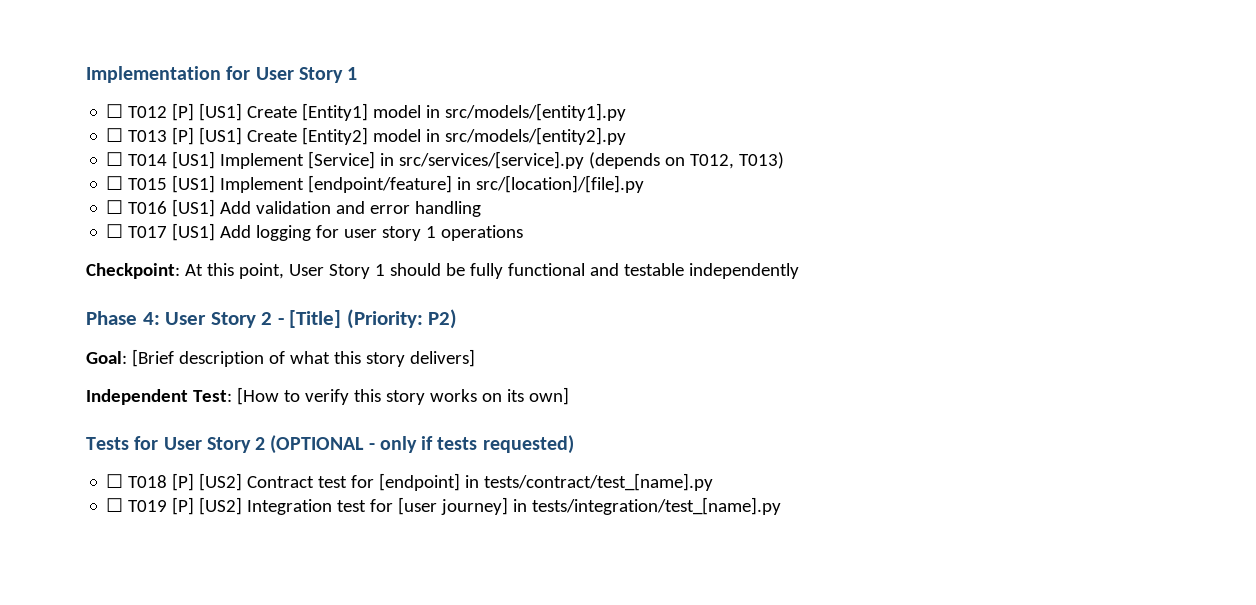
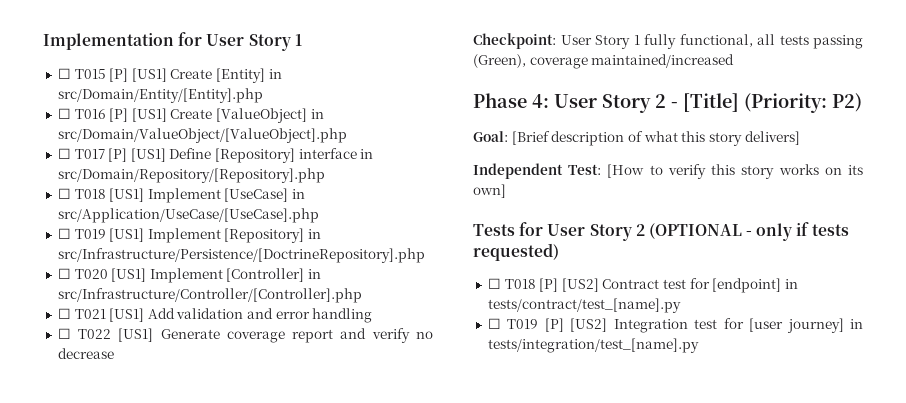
[128,103,627,121] [106,127,627,145] [106,151,785,169] [106,175,645,193] [106,200,168,214] T012 [P] [US1] Create [Entity1] model in src/models/[entity1].py // ☐ T013 [P] [US1] Create [Entity2] model in src/models/[entity2].py // ☐ T014 [US1] Implement [Service] in src/services/[service].py (depends on T012, T013) // ☐ T015 [US1] Implement [endpoint/feature] in src/[location]/[file].py // ☐ T016 -> [74,68,282,83] [57,88,263,103] [57,108,324,123] [57,128,347,143] [57,148,374,163] [57,168,325,183] [57,188,306,203] [57,208,319,223] [57,228,322,243] [57,248,425,263] [57,268,322,283] [57,288,362,303] [57,308,106,319] T015 [P] [US1] Create [Entity] in src/Domain/Entity/[Entity].php // ☐ T016 [P] [US1] Create [ValueObject] in src/Domain/ValueObject/[ValueObject].php // ☐ T017 [P] [US1] Define [Repository] interface in src/Domain/Repository/[Repository].php // ☐ T018 [US1] Implement [UseCase] in src/Application/UseCase/[UseCase].php // ☐ T019 [US1] Implement [Repository] in src/Infrastructure/Persistence/[DoctrineRepository].php // ☐ T020 [US1] Implement [Controller] in src/Infrastructure/Controller/[Controller].php // ☐ T021
[128,223,524,241] [86,263,799,279] T017 [US1] Add logging for user story 1 operations // Checkpoint: At this point, User Story 1 should be fully functional and testable independently -> [78,328,433,343] [57,348,114,359] [473,33,863,49] [473,54,735,69] T022 [US1] Generate coverage report and verify no decrease // Checkpoint: User Story 1 fully functional, all tests passing (Green), coverage maintained/increased

